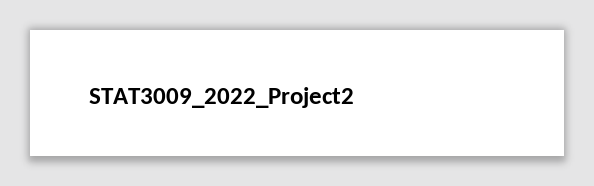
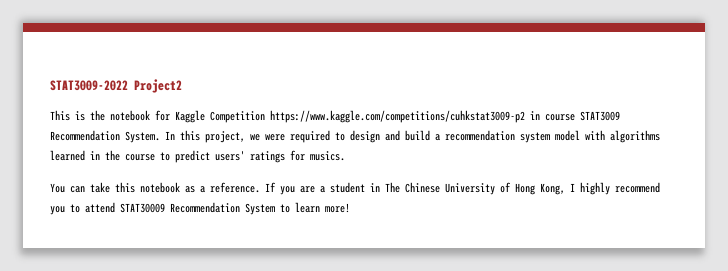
[89,87,354,108] STAT3009_2022_Project2 -> [50,79,182,93] [50,110,620,123] [50,130,660,143] [50,150,345,163] [50,182,660,195] [50,202,350,215] STAT3009-2022 Project2 // This is the notebook for Kaggle Competition https://www.kaggle.com/competitions/cuhkstat3009-p2 in course STAT3009 Recommendation System. In this project, we were required to design and build a recommendation system model with algorithms learned in the course to predict users' ratings for musics. // You can take this notebook as a reference. If you are a student in The Chinese University of Hong Kong, I highly recommend you to attend STAT30009 Recommendation System to learn more!

